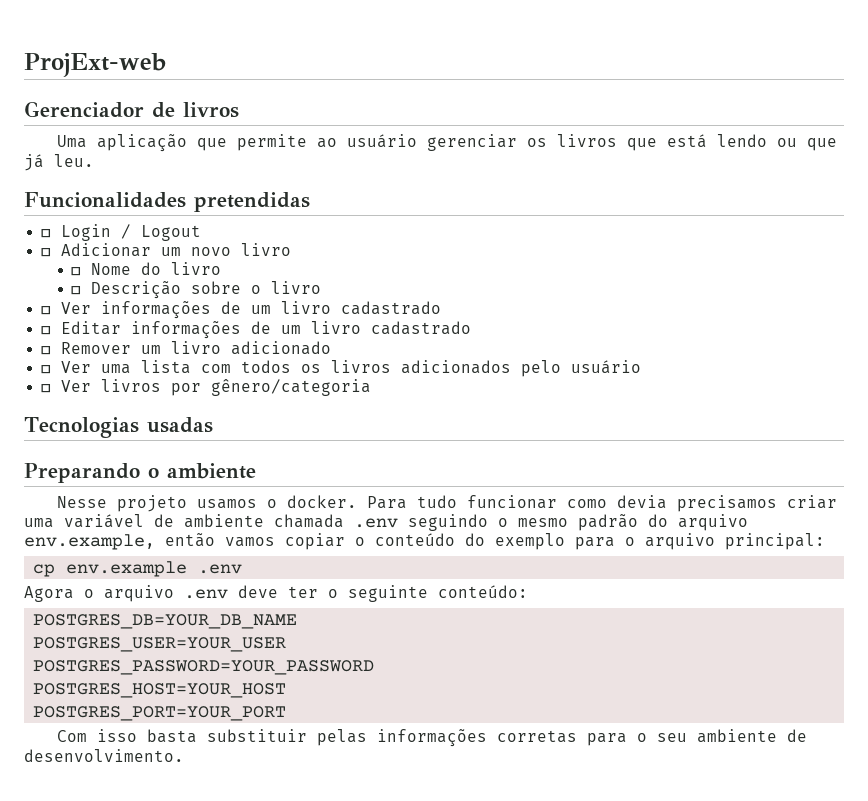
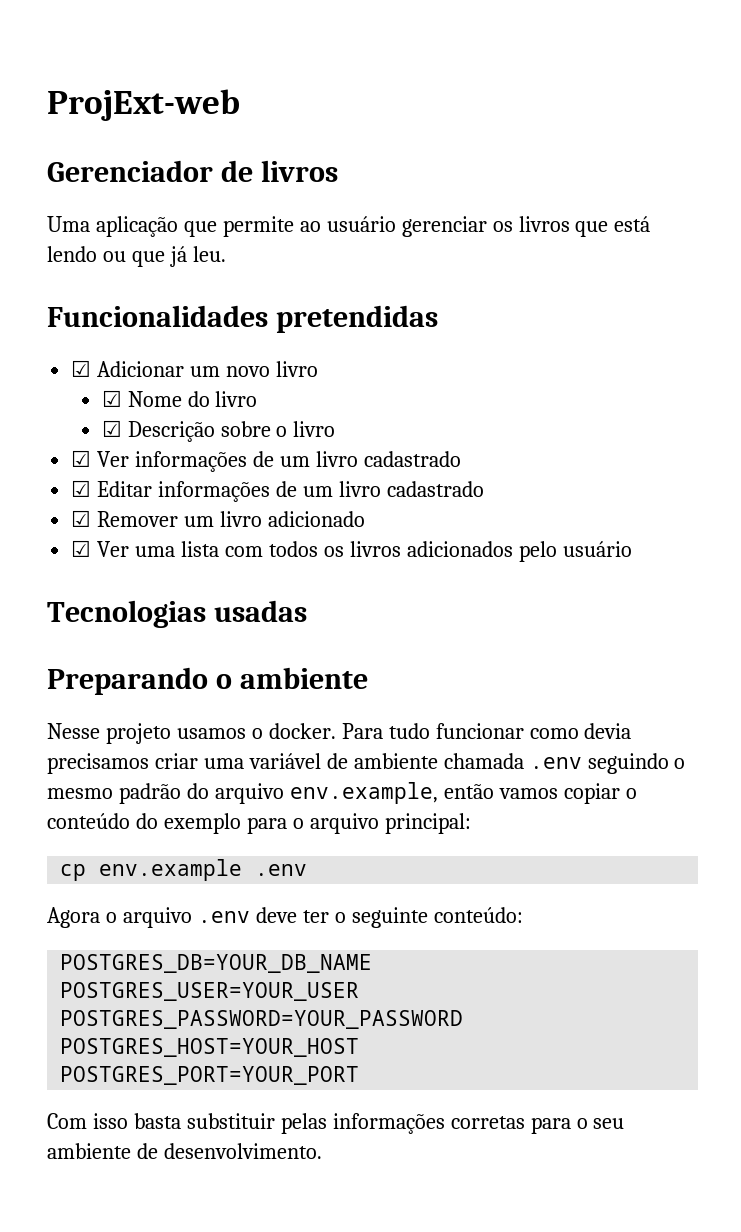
[41,224,202,241] [41,248,52,257] ☐ Login / Logout // ☐ -> [71,360,92,377] ☑
[71,267,82,276] ☐ -> [101,390,122,407] ☑
[71,286,82,295] ☐ -> [101,420,122,437] ☑
[41,306,52,315] ☐ -> [71,450,92,467] ☑
[41,326,52,335] ☐ -> [71,480,92,497] ☑
[41,346,52,355] ☐ -> [71,510,92,527] ☑
[41,365,52,374] ☐ -> [71,540,92,557] ☑
[41,379,372,396] // ☐ Ver livros por gênero/categoria -> (632, 549) none

